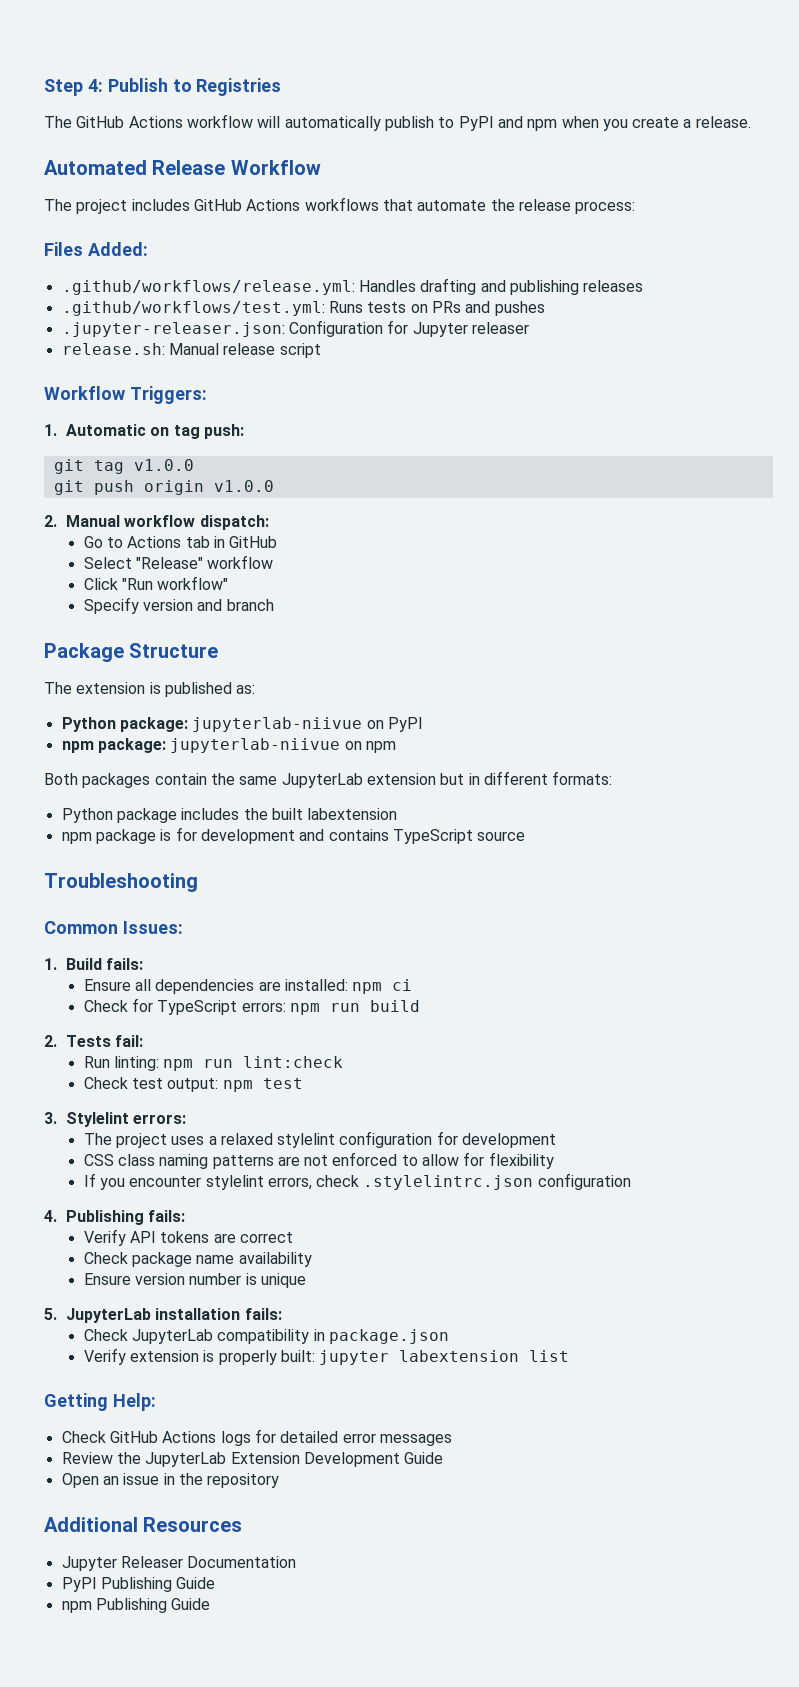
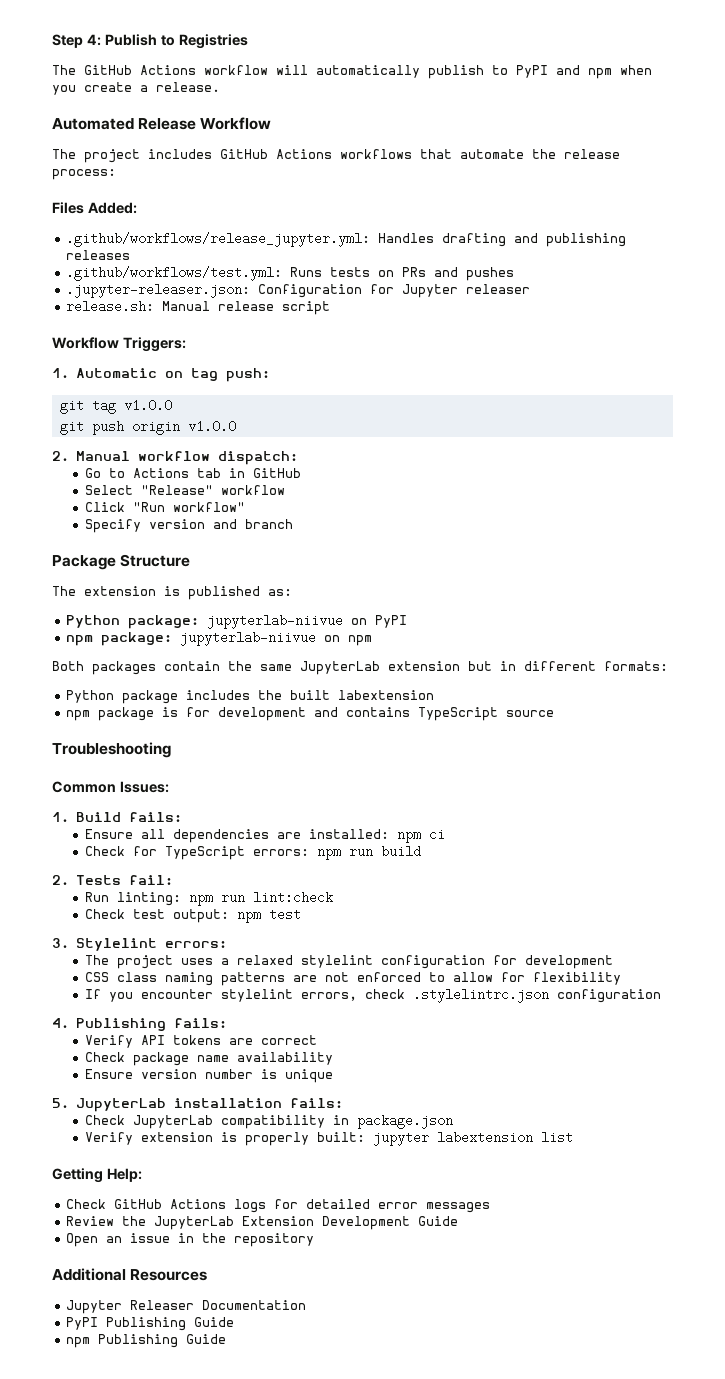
[61,280,355,295] .github/workflows/release.yml: -> [66,232,371,247] .github/workflows/release_jupyter.yml:

